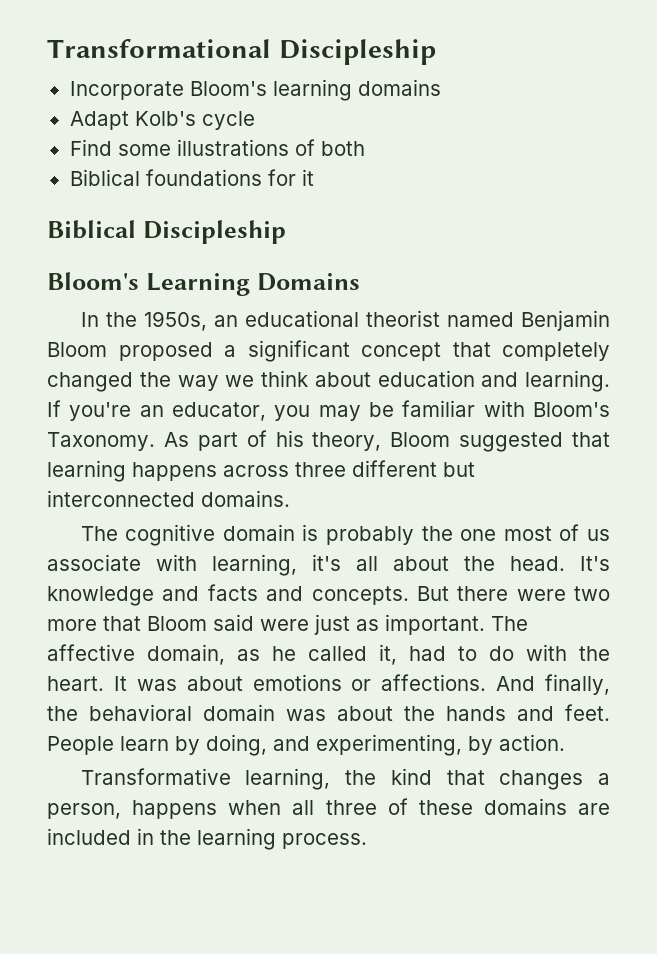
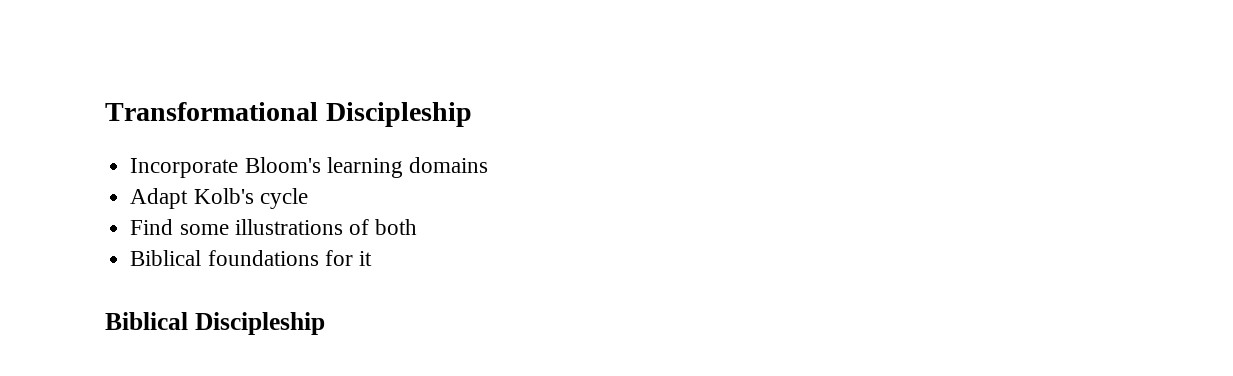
[47,272,360,296] [80,310,610,331] [47,340,610,362] [47,370,610,392] [47,400,610,421] [47,430,610,452] [47,460,475,482] [47,490,290,507] [80,524,610,546] [47,554,610,576] [47,584,610,606] [47,614,528,635] [47,644,610,665] [47,674,610,695] [47,704,610,721] [47,734,565,756] [80,768,610,790] [47,798,610,819] [47,828,367,850] // Bloom's Learning Domains // In the 1950s, an educational theorist named Benjamin Bloom proposed a significant concept that completely changed the way we think about education and learning. If you're an educator, you may be familiar with Bloom's Taxonomy. As part of his theory, Bloom suggested that learning happens across three different but interconnected domains. // The cognitive domain is probably the one most of us associate with learning, it's all about the head. It's knowledge and facts and concepts. But there were two more that Bloom said were just as important. The affective domain, as he called it, had to do with the heart. It was about emotions or affections. And finally, the behavioral domain was about the hands and feet. People learn by doing, and experimenting, by action. // Transformative learning, the kind that changes a person, happens when all three of these domains are included in the learning process. -> (325, 323) none

